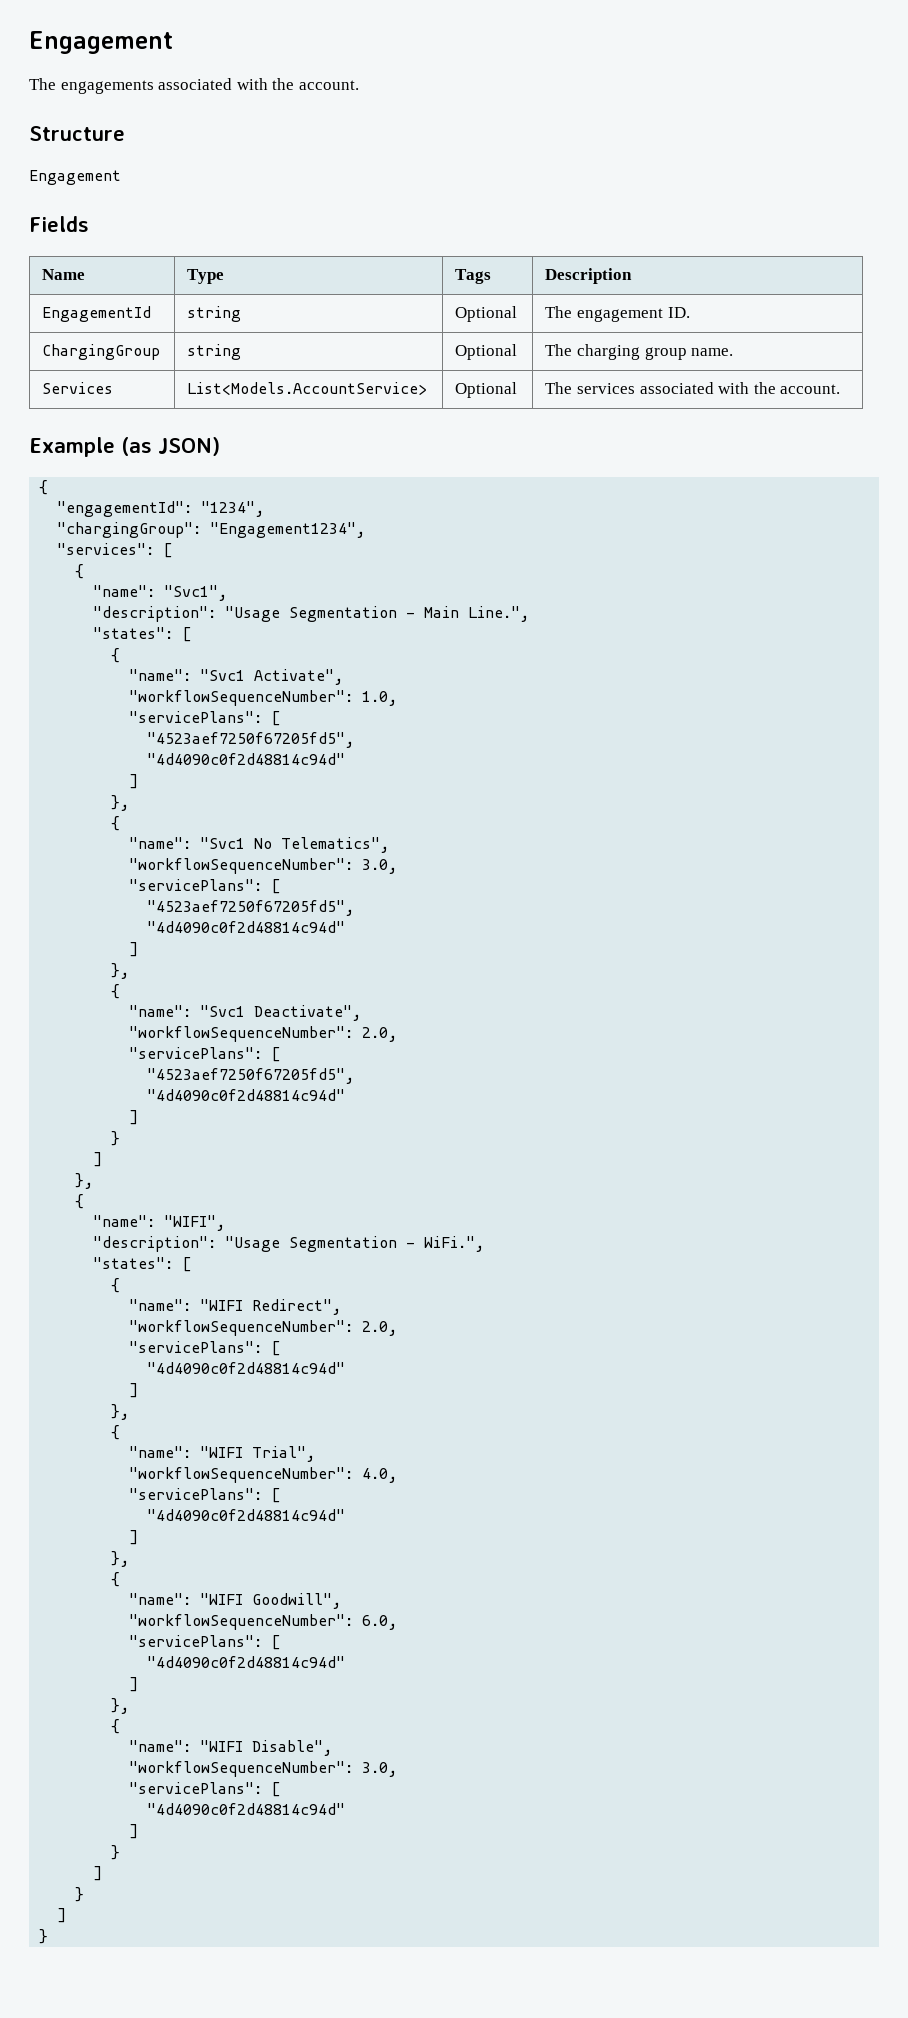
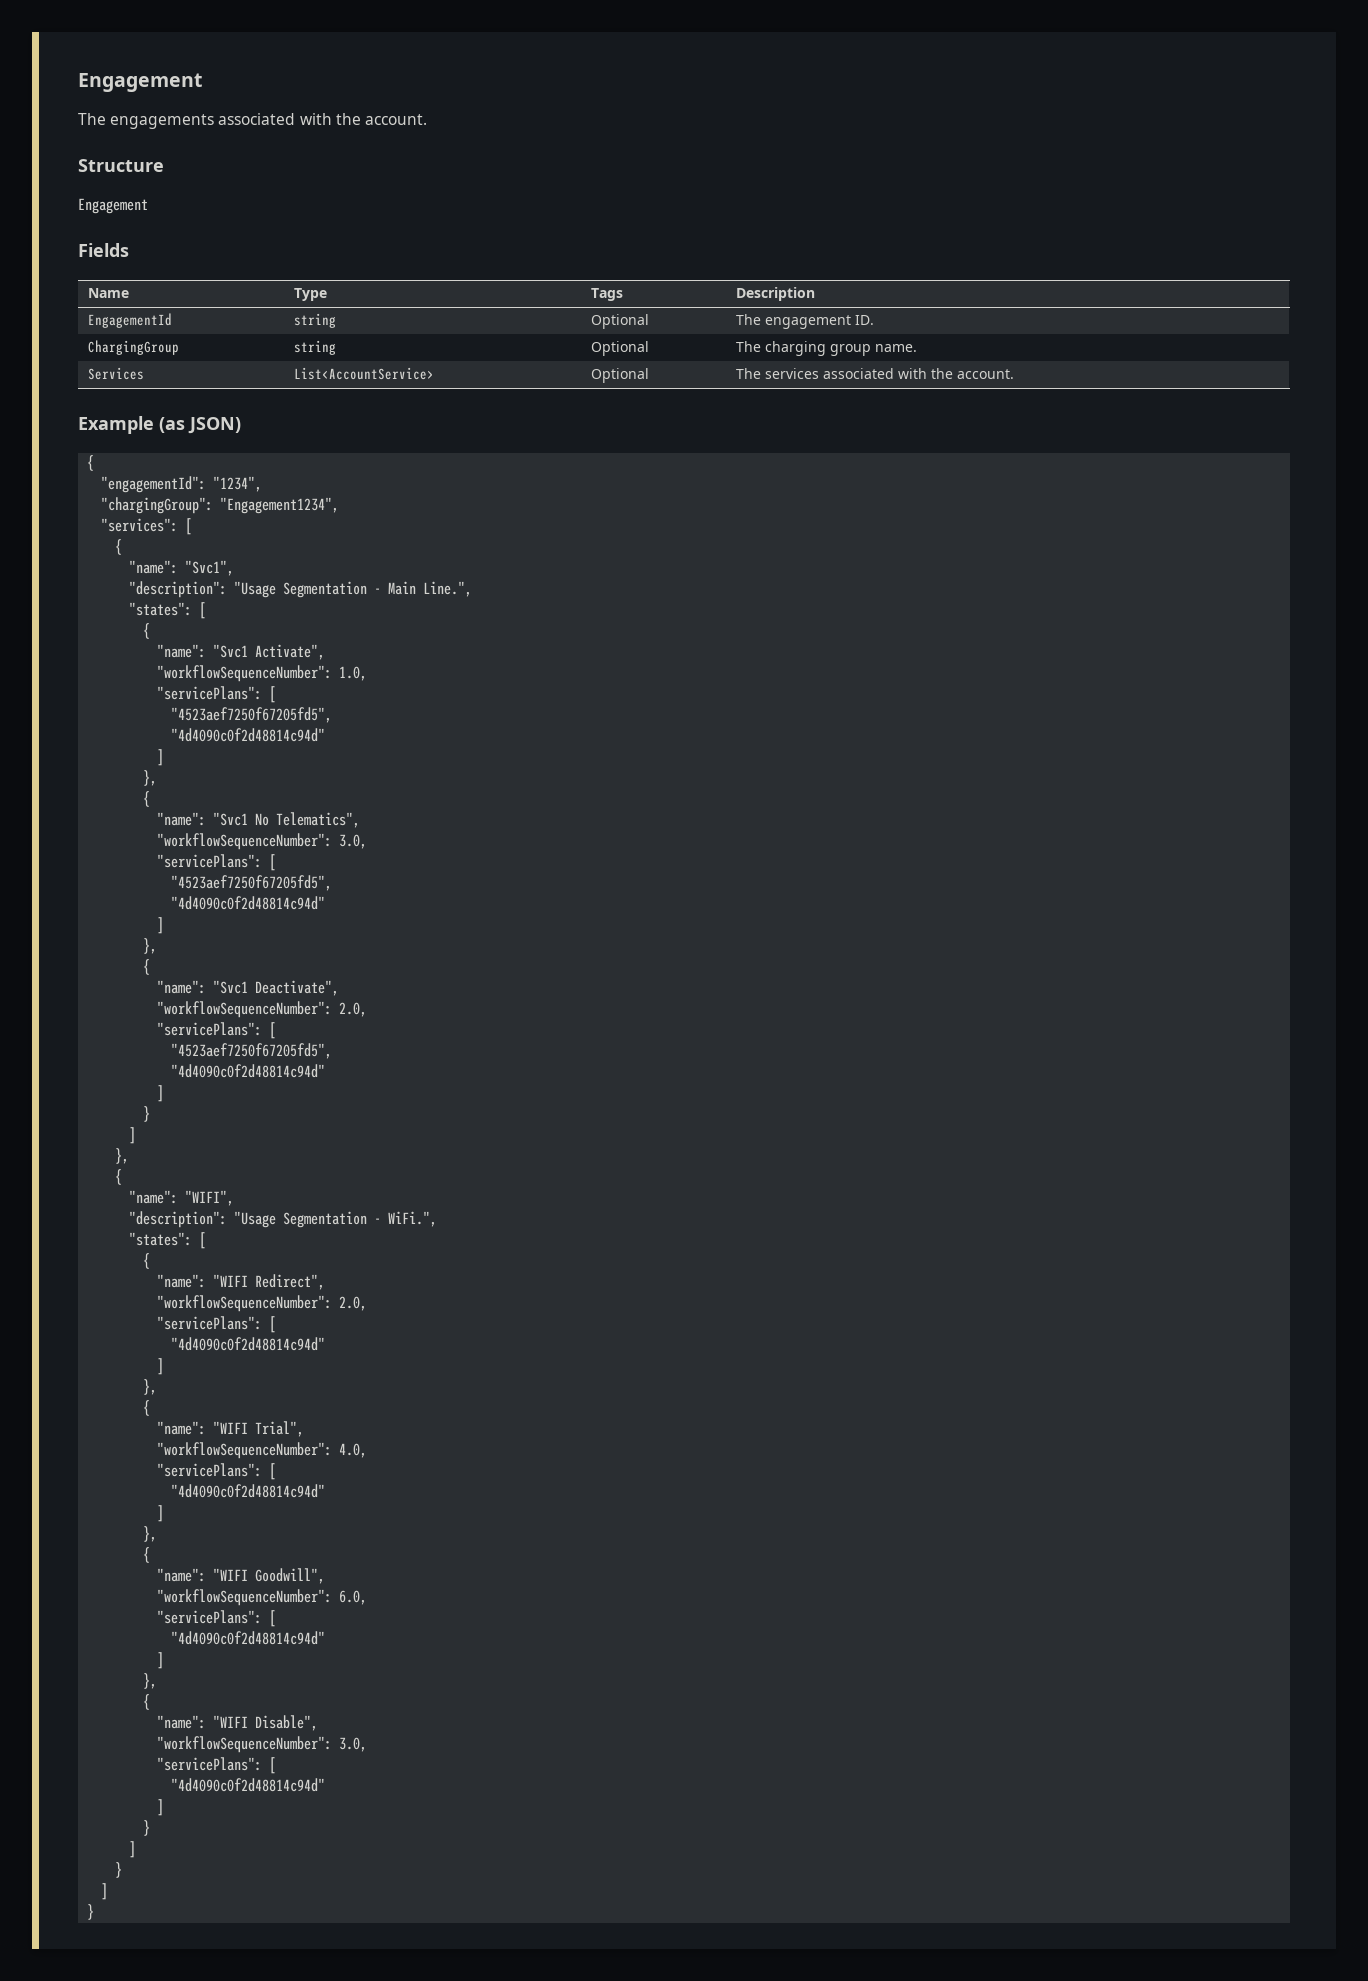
[187,382,428,395] List<Models.AccountService> -> [293,367,434,380] List<AccountService>

